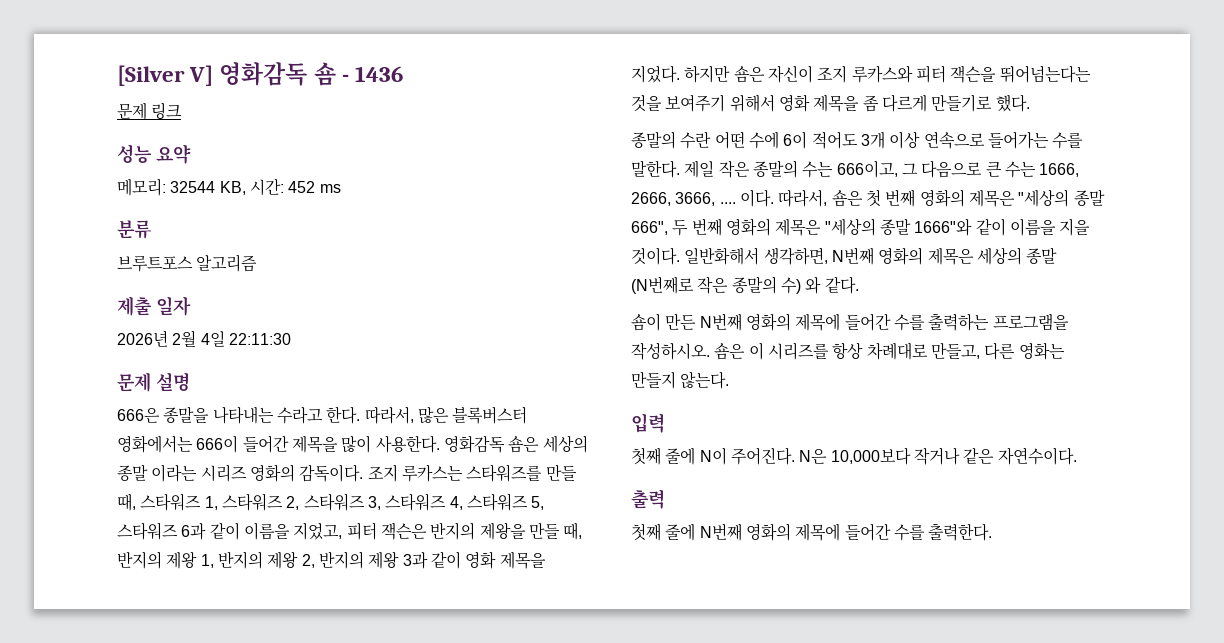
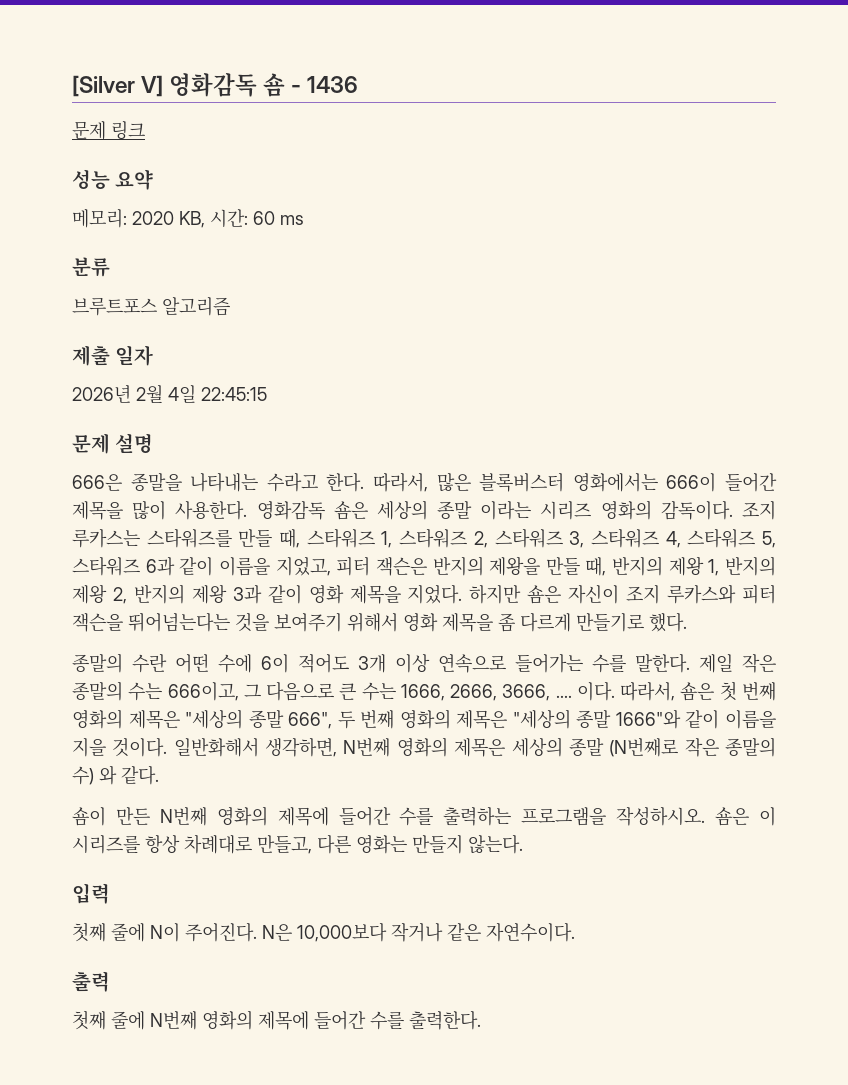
[170,181,216,193] 32544 -> [132,211,174,225] 2020
[288,181,316,193] 452 -> [253,211,275,225] 60
[228,333,291,345] 22:11:30 -> [201,387,267,401] 22:45:15

